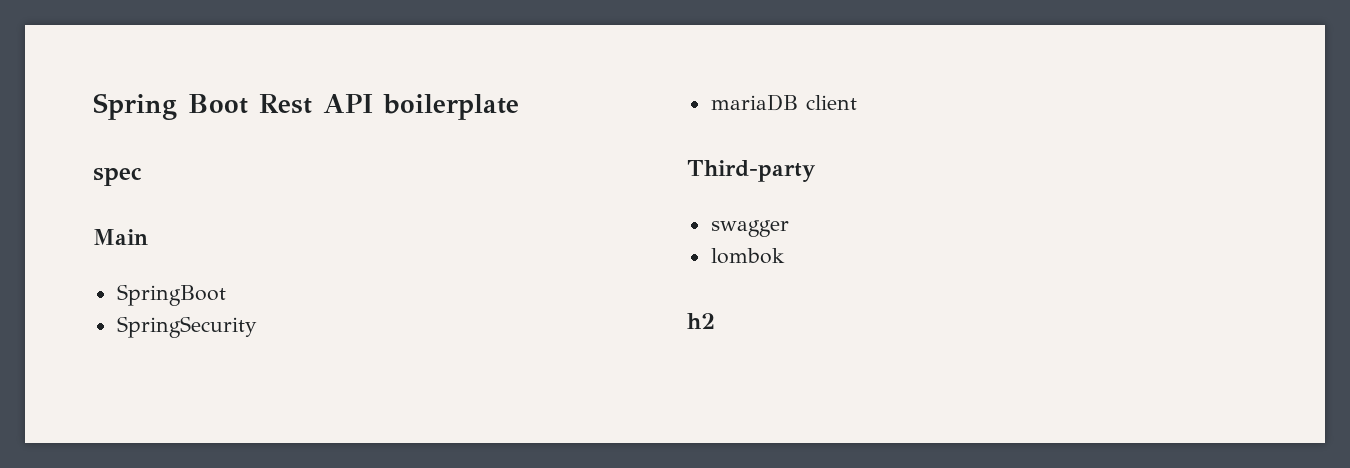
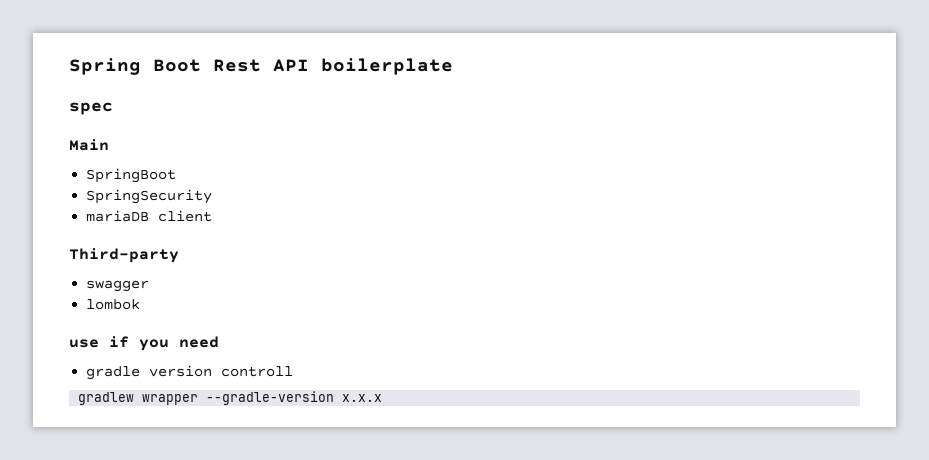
[687,313,715,329] h2 -> [69,336,219,351] [86,365,294,380] [78,391,383,405] use if you need // gradle version controll // gradlew wrapper --gradle-version x.x.x

